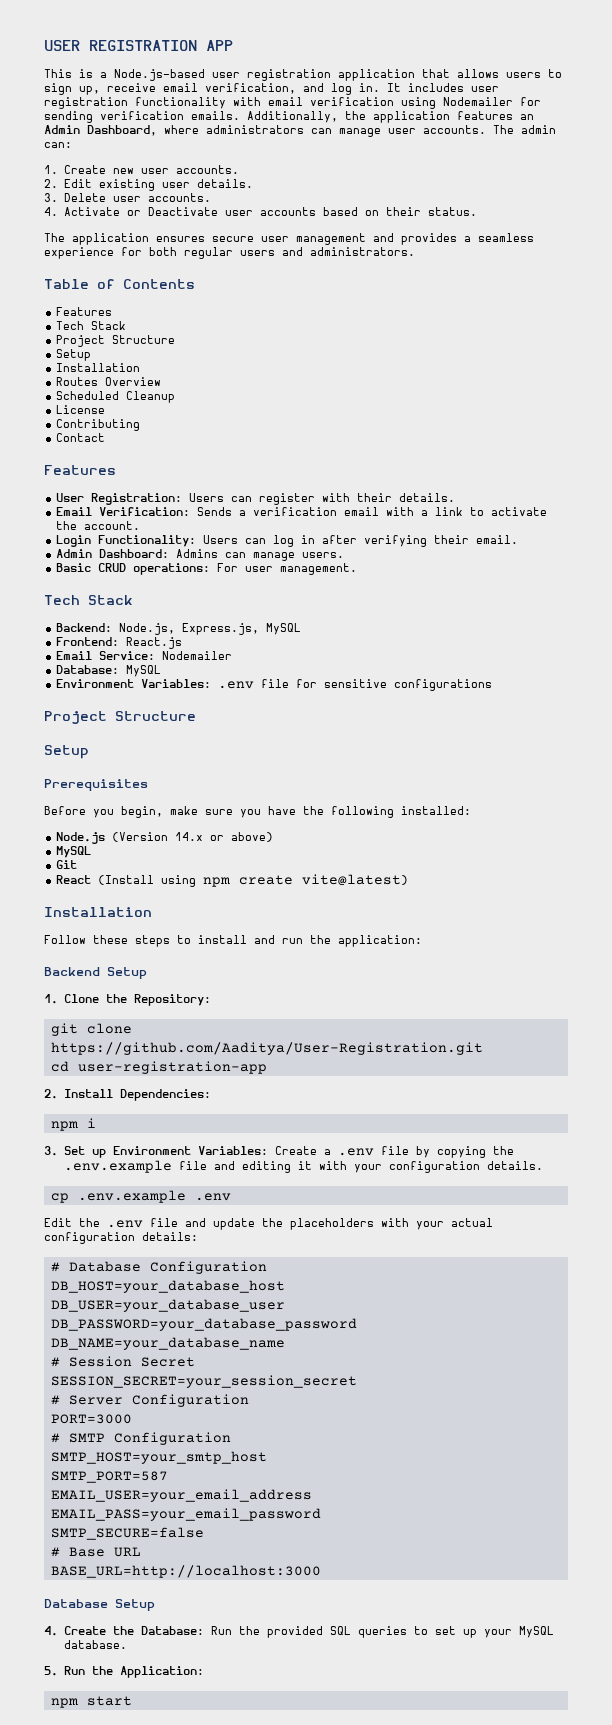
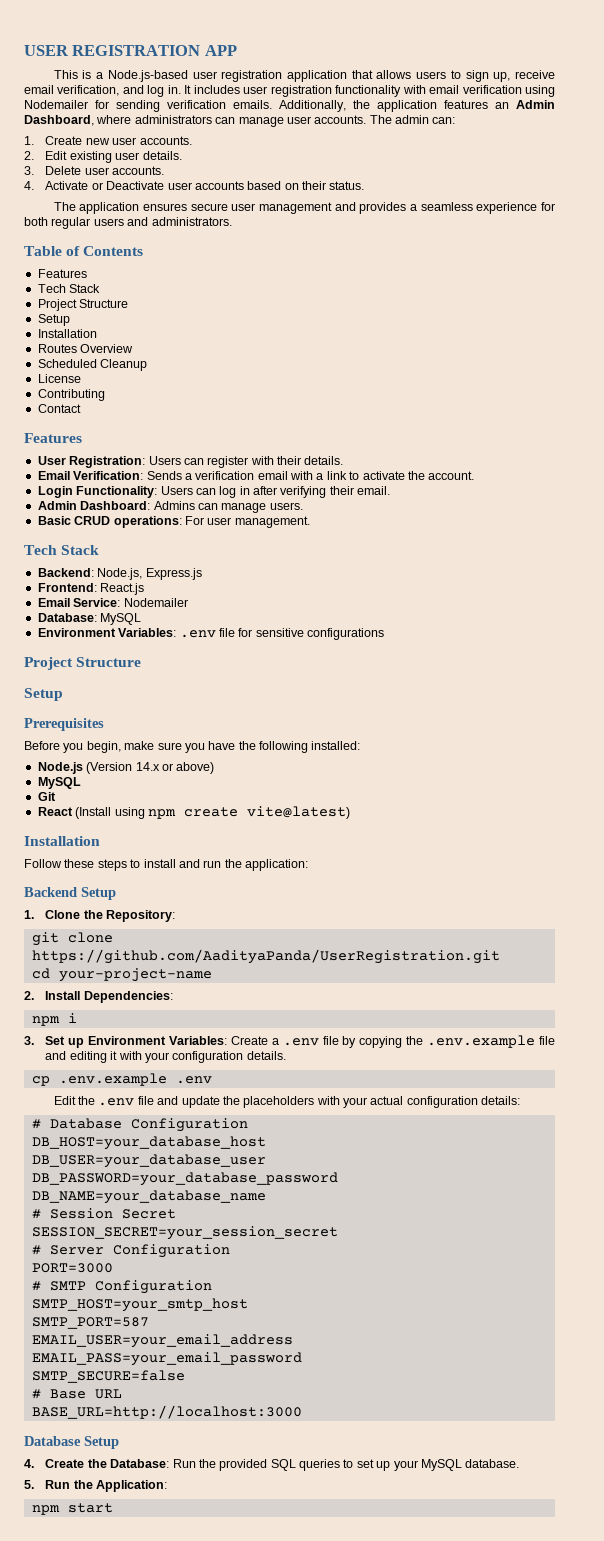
[182,623,302,635] Express.js, MySQL -> [145,568,202,580] Express.js
[50,1042,483,1055] https://github.com/Aaditya/User-Registration.git -> [31,949,500,964] https://github.com/AadityaPanda/UserRegistration.git
[77,1061,267,1074] user-registration-app -> [58,968,212,982] your-project-name

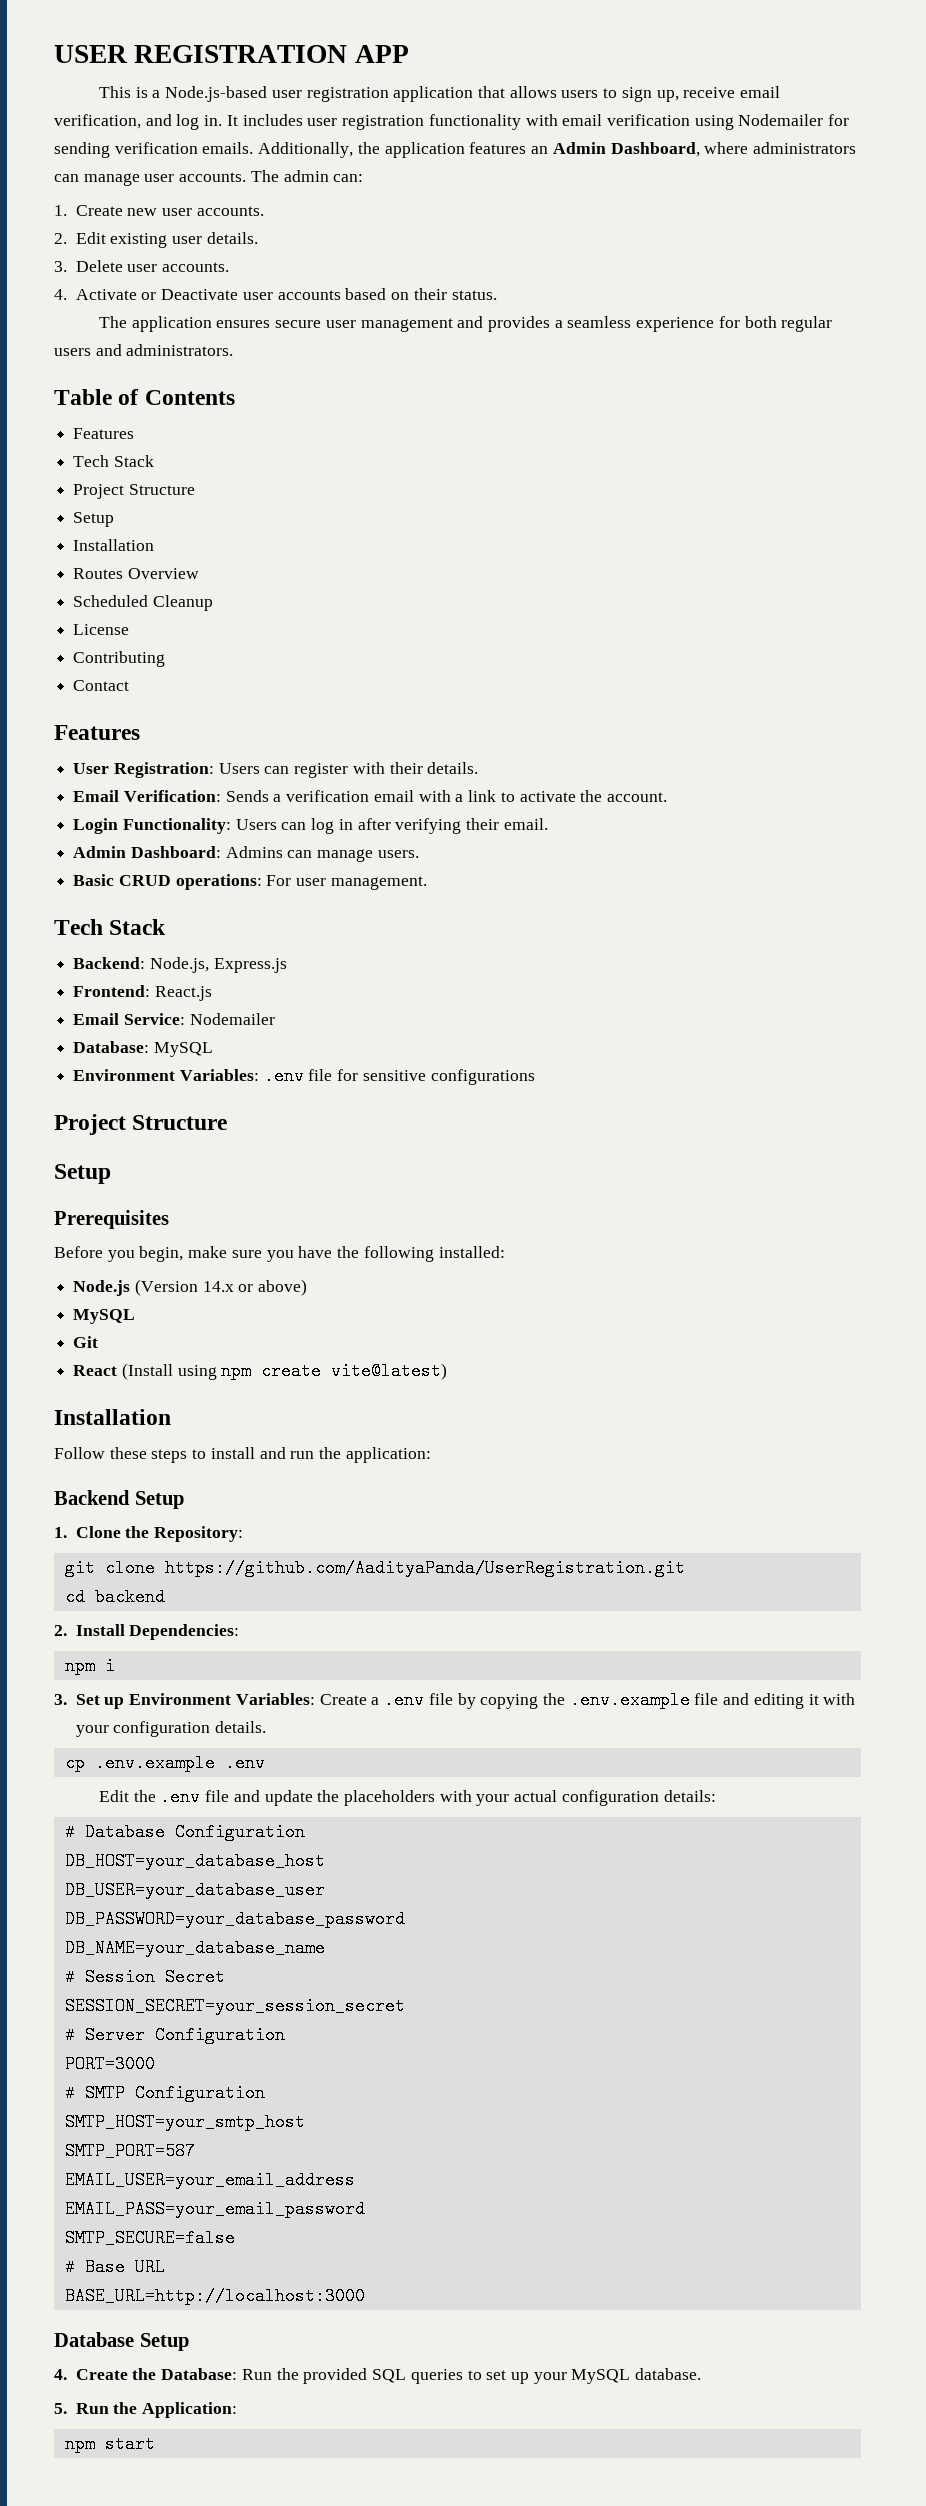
[58,968,212,982] your-project-name -> [94,1588,165,1606] backend

